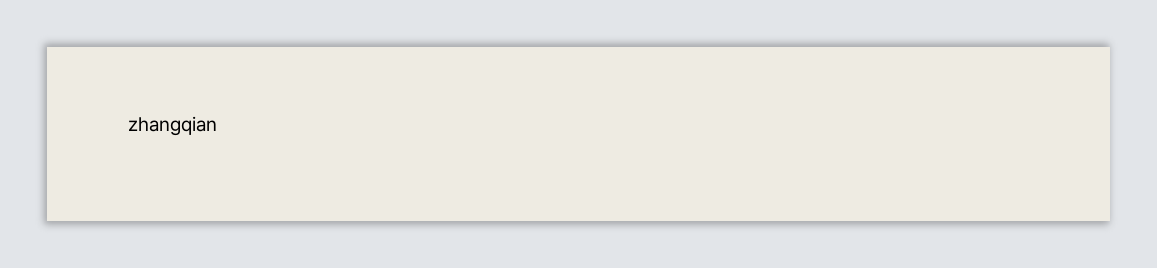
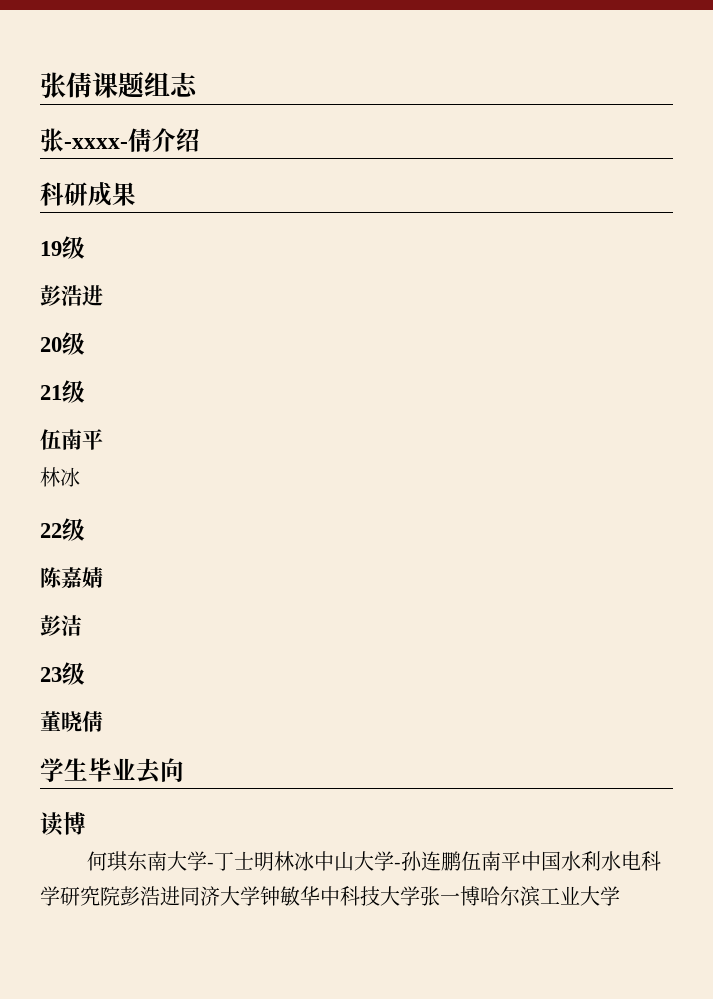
[128,116,217,136] zhangqian -> [40,71,198,98] [40,128,200,152] [40,182,136,206] [40,236,85,259] [40,285,103,306] [40,332,85,355] [40,380,85,403] [40,429,103,450] [40,467,80,487] [40,518,85,541] [40,567,103,589] [40,615,82,636] [40,662,85,685] [40,711,103,732] [40,758,184,784] [40,812,86,836] [86,851,661,872] [40,886,620,907] 张倩课题组志 // 张-xxxx-倩介绍 // 科研成果 // 19级 // 彭浩进 // 20级 // 21级 // 伍南平 // 林冰 // 22级 // 陈嘉婧 // 彭洁 // 23级 // 董晓倩 // 学生毕业去向 // 读博 // 何琪东南大学-丁士明林冰中山大学-孙连鹏伍南平中国水利水电科学研究院彭浩进同济大学钟敏华中科技大学张一博哈尔滨工业大学

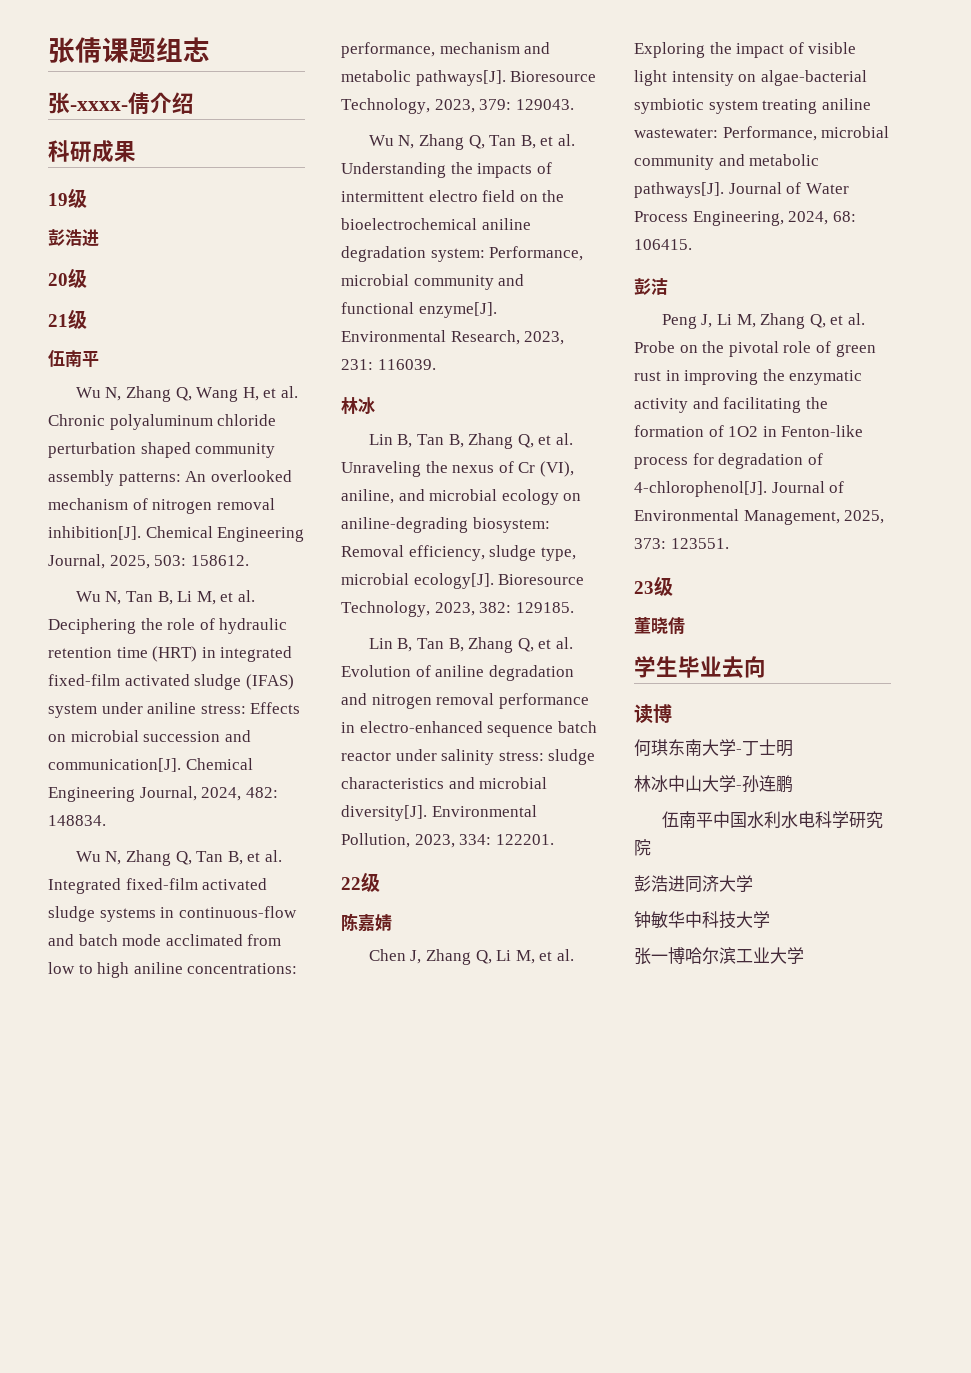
[40,467,80,487] [40,518,85,541] [40,567,103,589] [40,615,82,636] 林冰 // 22级 // 陈嘉婧 // 彭洁 -> [75,386,299,402] [48,414,277,430] [48,442,276,458] [48,470,292,486] [48,498,275,514] [48,526,305,542] [48,554,249,569] [75,590,256,605] [48,618,288,634] [48,646,293,662] [48,674,294,690] [48,702,301,718] [48,730,251,742] [48,758,253,772] [48,786,278,802] [48,815,106,826] [75,850,283,866] [48,878,268,894] [48,906,297,922] [48,934,282,946] [48,962,298,978] [341,42,551,58] [341,70,597,86] [341,98,574,114] [368,134,576,150] [341,162,552,178] [341,190,565,202] [341,218,531,230] [341,246,584,262] [341,274,525,290] [341,302,497,318] [341,330,565,345] [341,359,436,370] [341,397,375,414] [368,433,574,449] [341,461,574,477] [341,489,582,505] [341,517,550,533] [341,545,576,561] [341,573,585,589] [341,601,574,617] [368,637,574,653] [341,665,574,681] [341,693,589,709] [341,721,597,737] [341,749,596,765] [341,777,548,789] [341,805,537,821] [341,833,554,848] [341,872,380,892] [341,913,392,932] [368,949,575,965] [634,42,857,58] [634,70,867,86] [634,98,871,114] [634,126,890,141] [634,154,820,170] [634,182,849,198] [634,211,856,226] [634,239,692,250] [634,277,668,295] [661,313,866,329] [634,341,876,357] [634,369,863,385] [634,397,828,413] [634,425,864,437] [634,453,823,469] [634,481,845,497] [634,509,885,525] [634,538,729,549] Wu N, Zhang Q, Wang H, et al. Chronic polyaluminum chloride perturbation shaped community assembly patterns: An overlooked mechanism of nitrogen removal inhibition[J]. Chemical Engineering Journal, 2025, 503: 158612. // Wu N, Tan B, Li M, et al. Deciphering the role of hydraulic retention time (HRT) in integrated fixed-film activated sludge (IFAS) system under aniline stress: Effects on microbial succession and communication[J]. Chemical Engineering Journal, 2024, 482: 148834. // Wu N, Zhang Q, Tan B, et al. Integrated fixed-film activated sludge systems in continuous-flow and batch mode acclimated from low to high aniline concentrations: performance, mechanism and metabolic pathways[J]. Bioresource Technology, 2023, 379: 129043. // Wu N, Zhang Q, Tan B, et al. Understanding the impacts of intermittent electro field on the bioelectrochemical aniline degradation system: Performance, microbial community and functional enzyme[J]. Environmental Research, 2023, 231: 116039. // 林冰 // Lin B, Tan B, Zhang Q, et al. Unraveling the nexus of Cr (VI), aniline, and microbial ecology on aniline-degrading biosystem: Removal efficiency, sludge type, microbial ecology[J]. Bioresource Technology, 2023, 382: 129185. // Lin B, Tan B, Zhang Q, et al. Evolution of aniline degradation and nitrogen removal performance in electro-enhanced sequence batch reactor under salinity stress: sludge characteristics and microbial diversity[J]. Environmental Pollution, 2023, 334: 122201. // 22级 // 陈嘉婧 // Chen J, Zhang Q, Li M, et al. Exploring the impact of visible light intensity on algae-bacterial symbiotic system treating aniline wastewater: Performance, microbial community and metabolic pathways[J]. Journal of Water Process Engineering, 2024, 68: 106415. // 彭洁 // Peng J, Li M, Zhang Q, et al. Probe on the pivotal role of green rust in improving the enzymatic activity and facilitating the formation of 1O2 in Fenton-like process for degradation of 4-chlorophenol[J]. Journal of Environmental Management, 2025, 373: 123551.
(274, 861) none -> (793, 748) //
(461, 861) none -> (793, 784) //
(120, 896) none -> (651, 847) //
(260, 896) none -> (753, 883) //
(420, 896) none -> (770, 919) //

